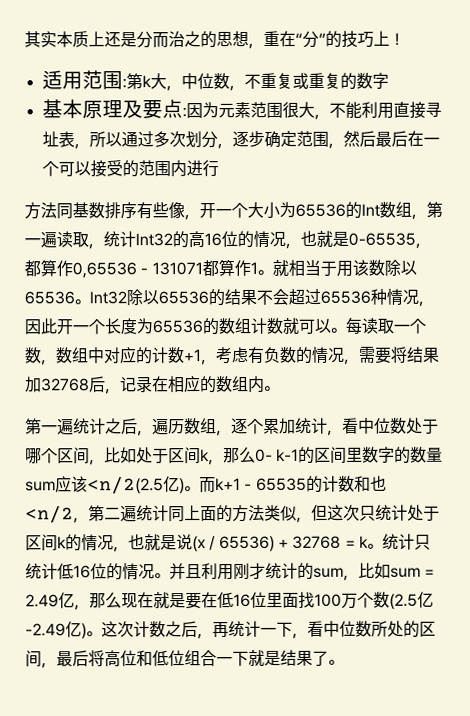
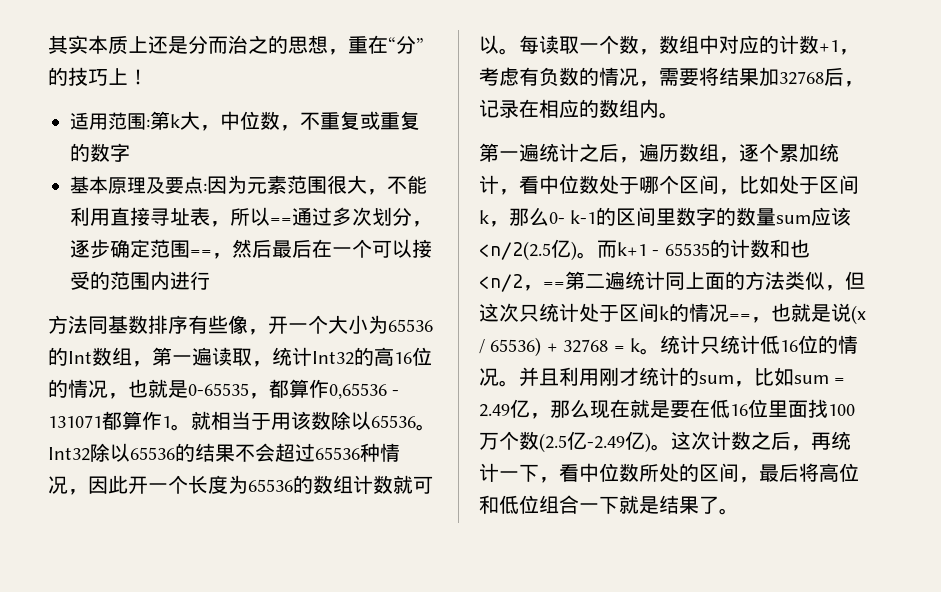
(122, 139) none -> [270,218,292,224] ==
(329, 138) none -> [190,250,212,256] ==
(89, 520) none -> [543,282,565,288] ==
(114, 543) none -> [729,314,751,320] ==

